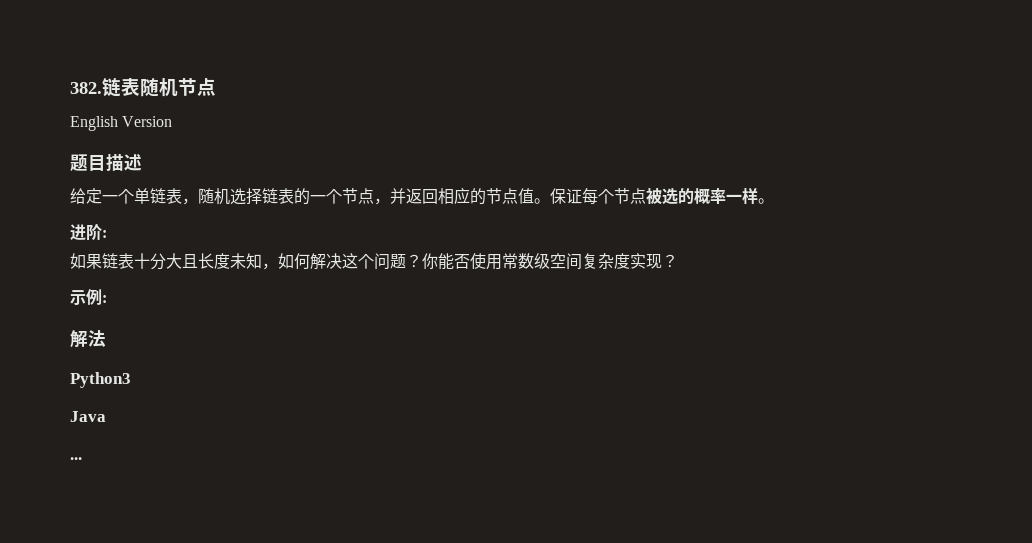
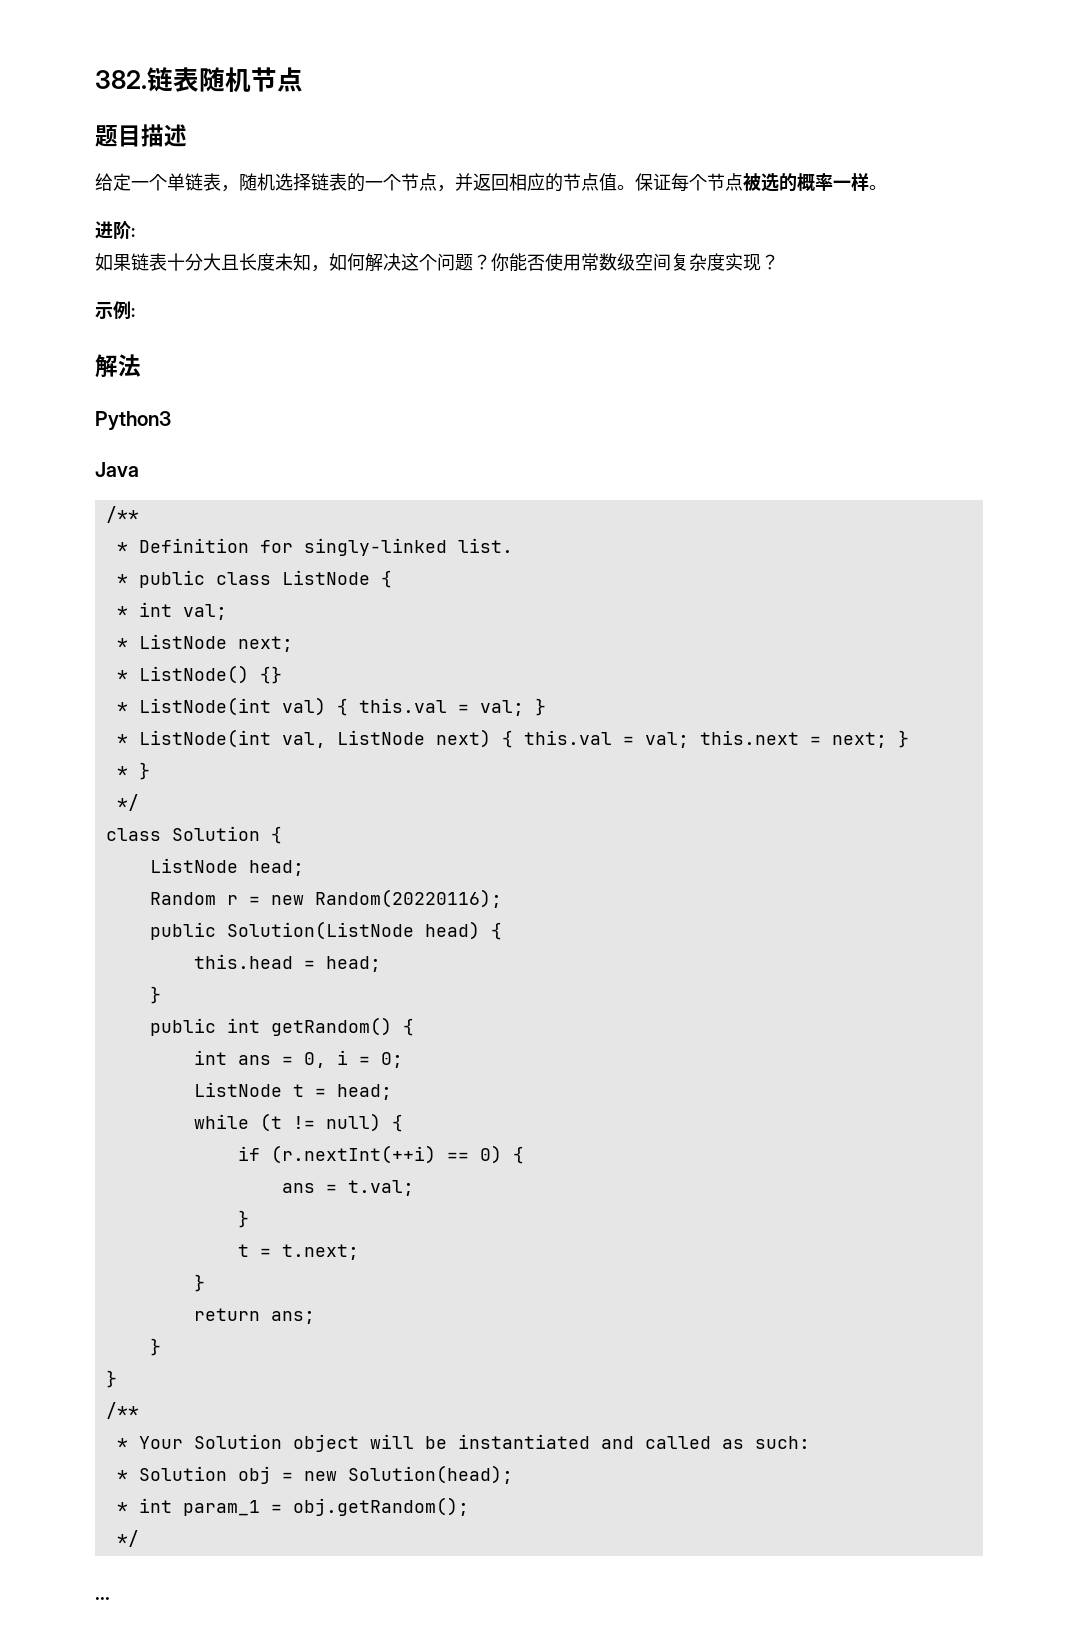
[70,116,173,131] // English Version -> (303, 79) none
(106, 416) none -> [105,506,139,523] [116,538,513,556] [116,570,392,588] [116,602,227,620] [116,634,293,652] [116,665,282,684] [116,697,546,716] [116,729,909,748] [116,762,150,780] [116,794,139,811] [105,826,282,844] [149,858,304,876] [149,889,502,908] [149,921,502,940] [193,954,381,972] [149,986,161,1004] [149,1017,414,1036] [193,1050,403,1068] [193,1082,392,1100] [193,1113,403,1132] [237,1145,524,1164] [281,1180,414,1196] [237,1210,249,1228] [237,1244,359,1260] [193,1274,205,1292] [193,1308,315,1324] [149,1338,161,1356] [105,1370,117,1388] [105,1402,139,1419] [116,1434,810,1452] [116,1465,513,1484] [116,1497,469,1516] [116,1530,139,1547] // /** // * Definition for singly-linked list. // * public class ListNode { // * int val; // * ListNode next; // * ListNode() {} // * ListNode(int val) { this.val = val; } // * ListNode(int val, ListNode next) { this.val = val; this.next = next; } // * } // */ // class Solution { // ListNode head; // Random r = new Random(20220116); // public Solution(ListNode head) { // this.head = head; // } // public int getRandom() { // int ans = 0, i = 0; // ListNode t = head; // while (t != null) { // if (r.nextInt(++i) == 0) { // ans = t.val; // } // t = t.next; // } // return ans; // } // } // /** // * Your Solution object will be instantiated and called as such: // * Solution obj = new Solution(head); // * int param_1 = obj.getRandom(); // */

